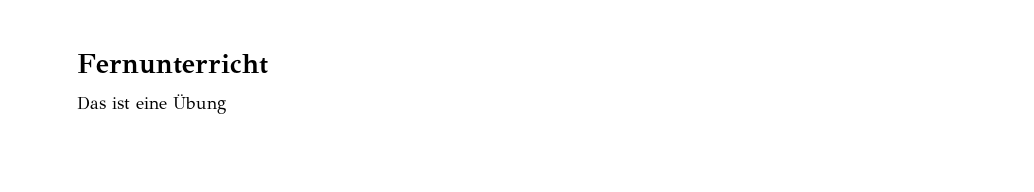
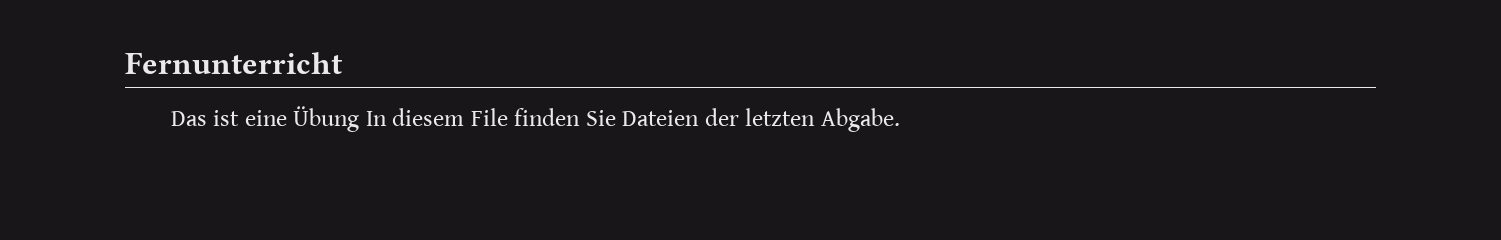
(226, 104) none -> [365,108,900,132] In diesem File finden Sie Dateien der letzten Abgabe.

